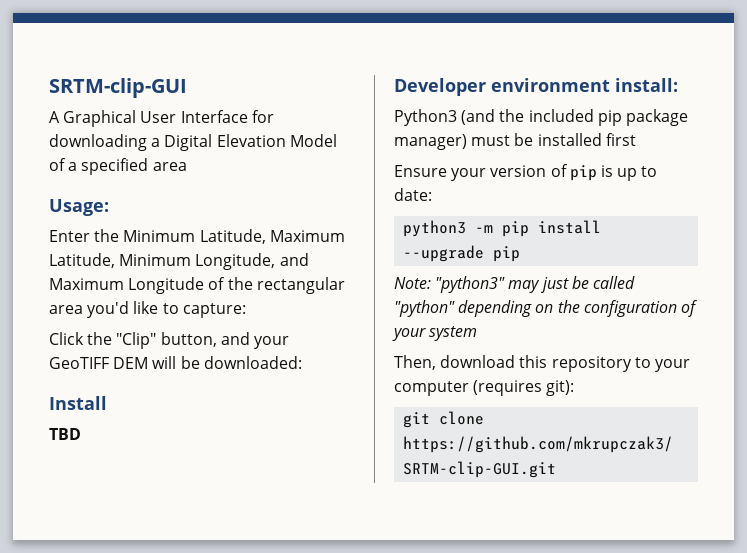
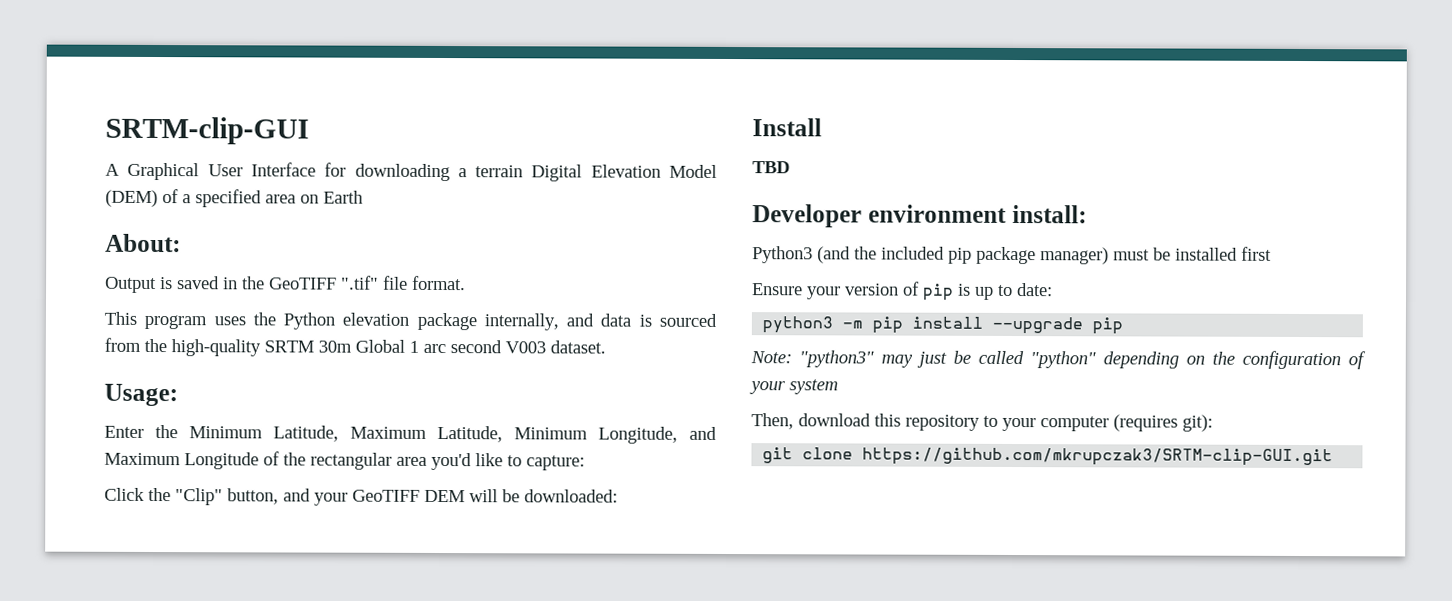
(161, 142) none -> [475,165,524,178] terrain
(337, 140) none -> [105,189,158,208] (DEM)
(187, 166) none -> [300,190,363,204] [105,233,181,253] [105,275,466,294] [104,311,717,331] [104,337,606,357] on Earth // About: // Output is saved in the GeoTIFF ".tif" file format. // This program uses the Python elevation package internally, and data is sourced from the high-quality SRTM 30m Global 1 arc second V003 dataset.

